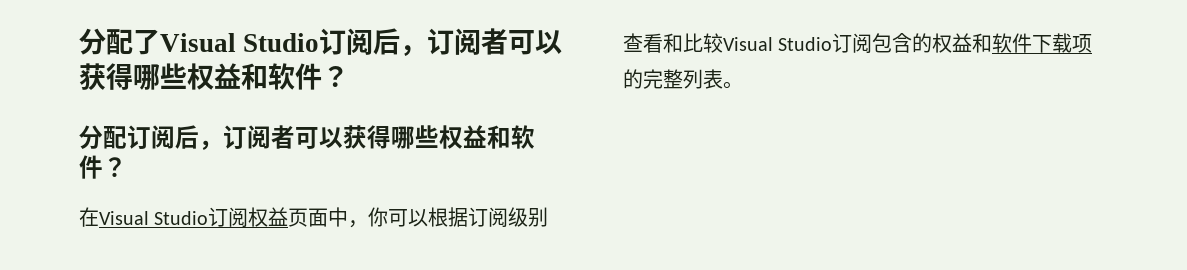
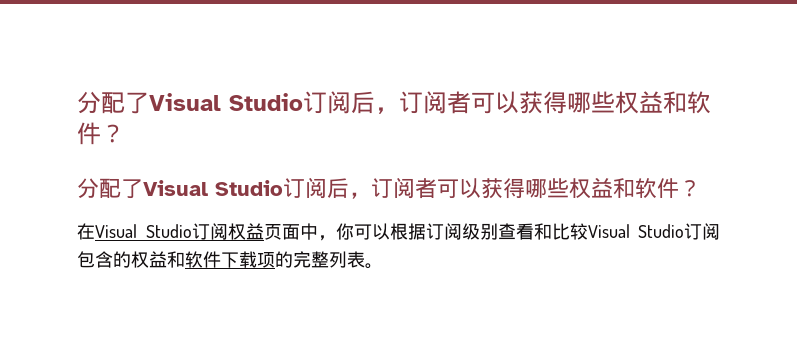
(127, 137) none -> [121,179,283,199] 了Visual Studio

